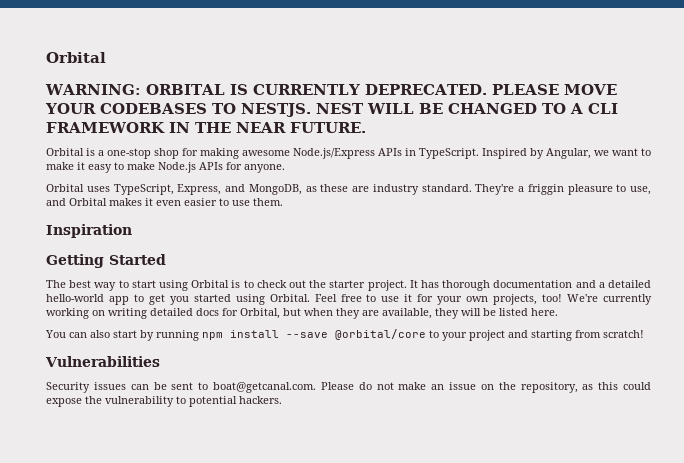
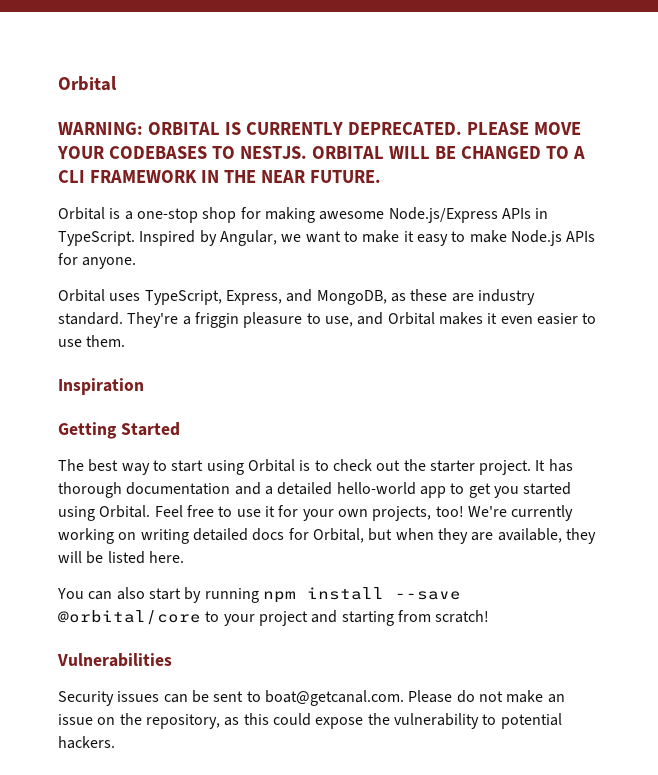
[316,103,364,114] NEST -> [311,146,384,159] ORBITAL

